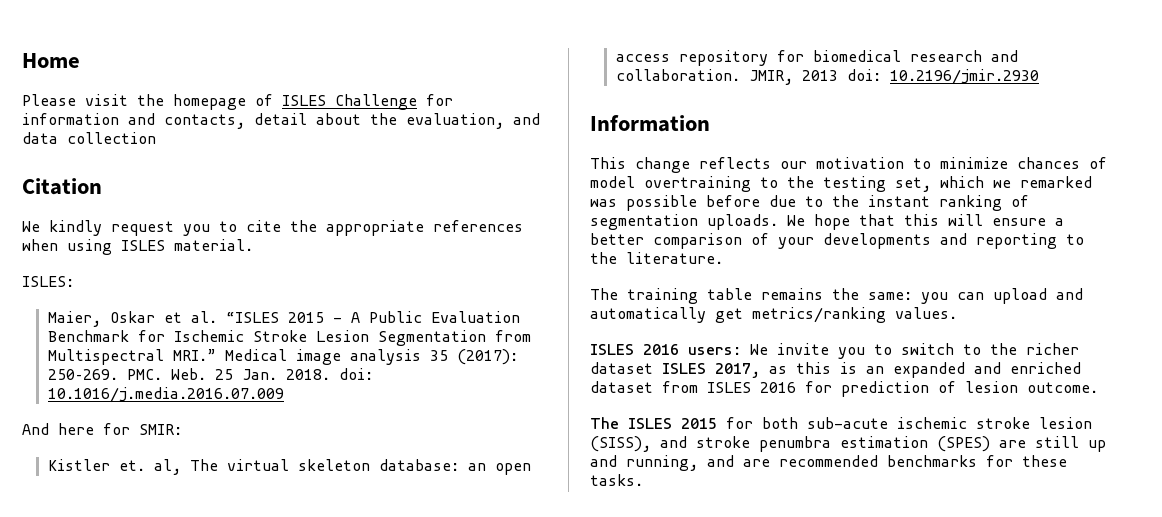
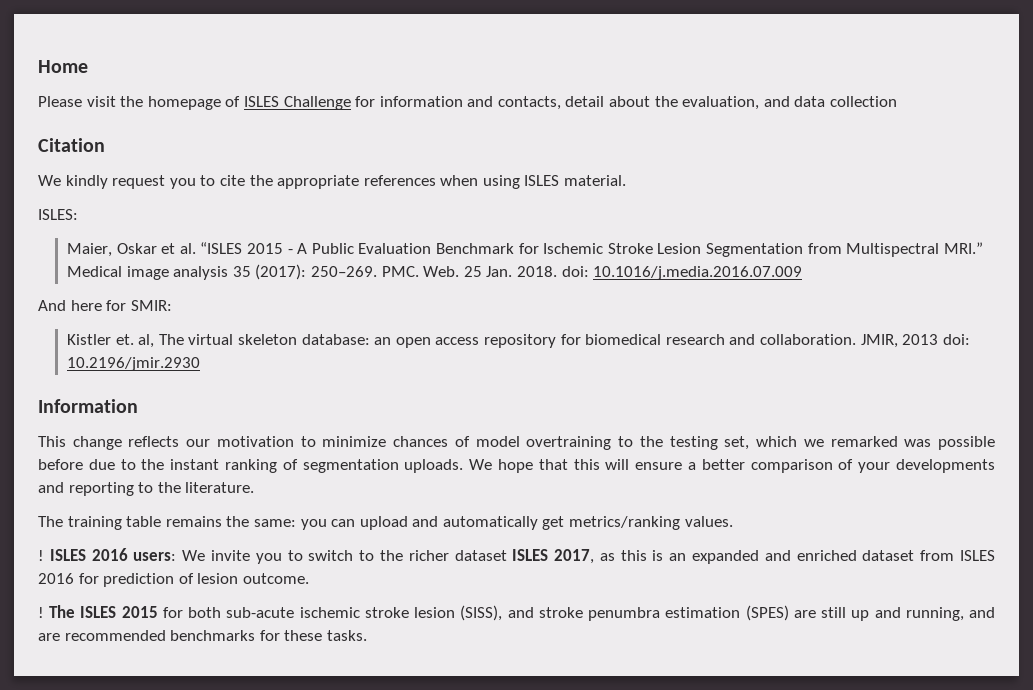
(957, 313) none -> [38,550,44,561] !
(1098, 387) none -> [38,607,44,618] !

